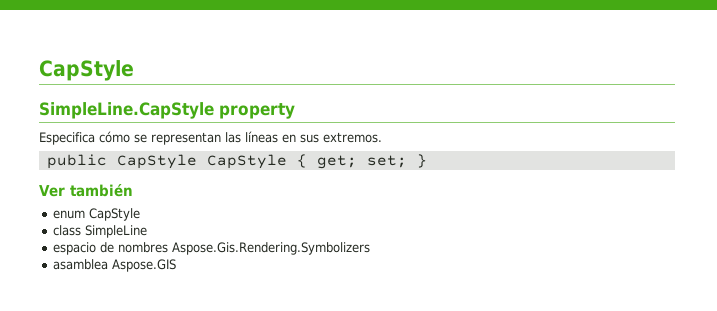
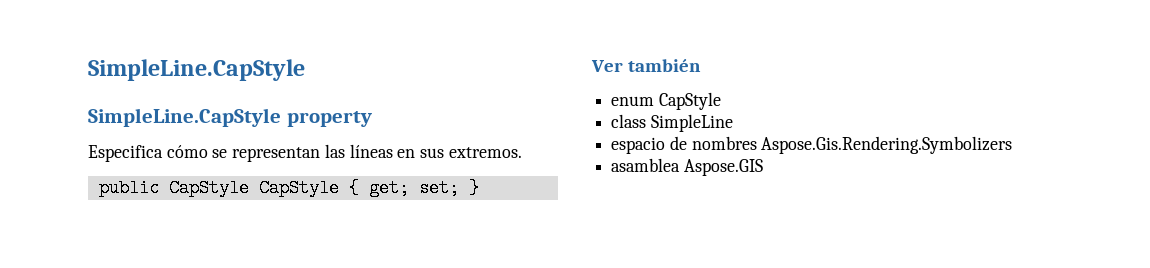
[39,60,134,81] CapStyle -> [88,59,305,81] SimpleLine.CapStyle

